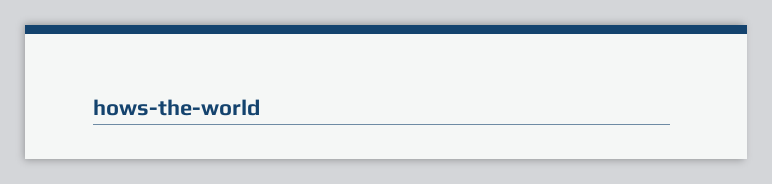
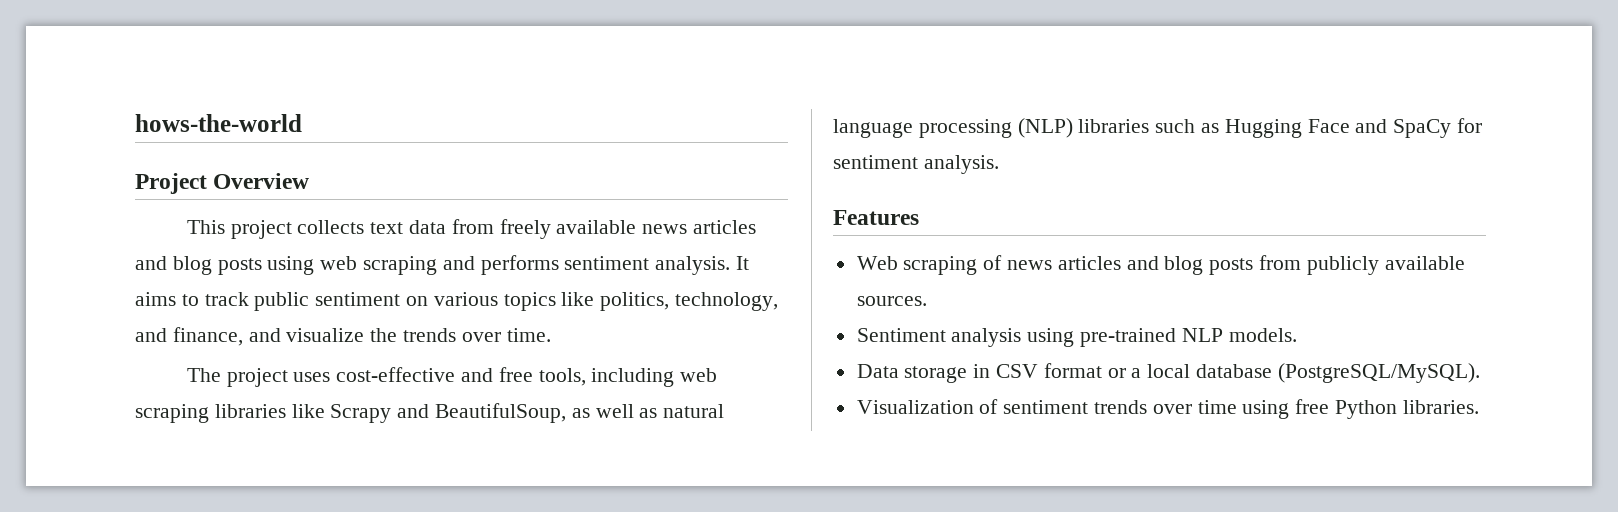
(260, 107) none -> [135,173,310,194] [186,219,756,239] [135,255,750,275] [135,292,779,311] [135,327,551,346] [186,367,718,387] [135,403,725,423] [833,118,1483,138] [833,155,999,174] [833,210,919,225] [856,255,1465,275] [856,296,927,306] [856,328,1297,347] [856,363,1480,383] [856,399,1479,419] // Project Overview // This project collects text data from freely available news articles and blog posts using web scraping and performs sentiment analysis. It aims to track public sentiment on various topics like politics, technology, and finance, and visualize the trends over time. // The project uses cost-effective and free tools, including web scraping libraries like Scrapy and BeautifulSoup, as well as natural language processing (NLP) libraries such as Hugging Face and SpaCy for sentiment analysis. // Features // Web scraping of news articles and blog posts from publicly available sources. // Sentiment analysis using pre-trained NLP models. // Data storage in CSV format or a local database (PostgreSQL/MySQL). // Visualization of sentiment trends over time using free Python libraries.

